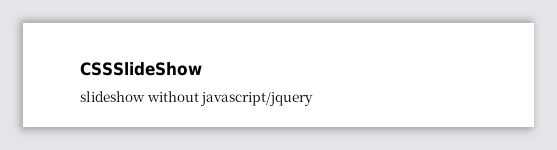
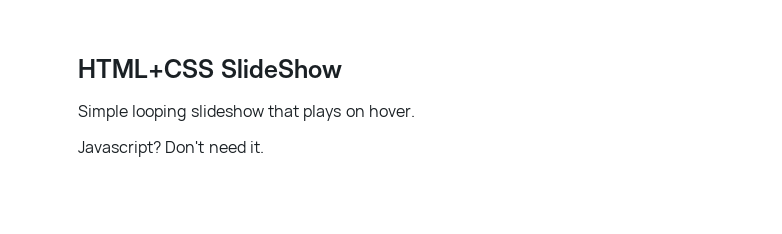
[80,62,202,76] [80,91,314,106] CSSSlideShow // slideshow without javascript/jquery -> [78,59,342,78] [78,105,415,121] [78,141,264,157] HTML+CSS SlideShow // Simple looping slideshow that plays on hover. // Javascript? Don't need it.

